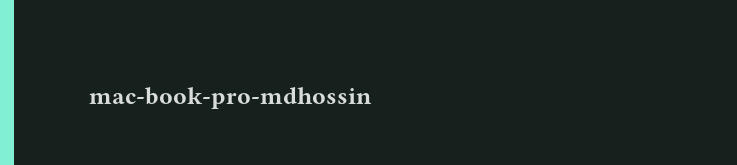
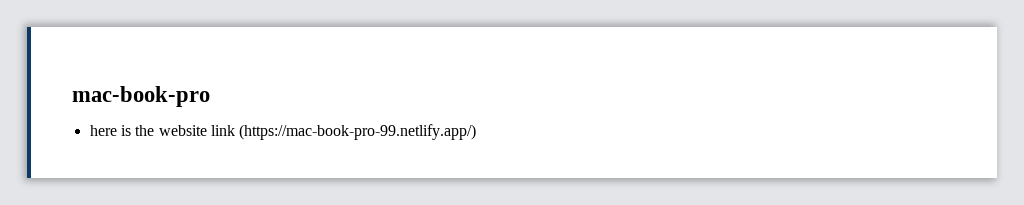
[89,87,372,109] mac-book-pro-mdhossin -> [72,86,210,107] [89,124,477,140] mac-book-pro // here is the website link (https://mac-book-pro-99.netlify.app/)

